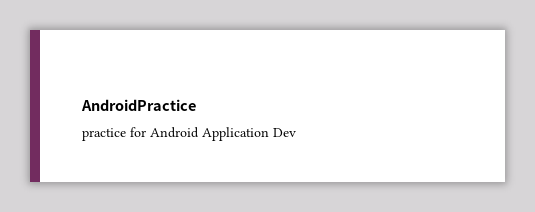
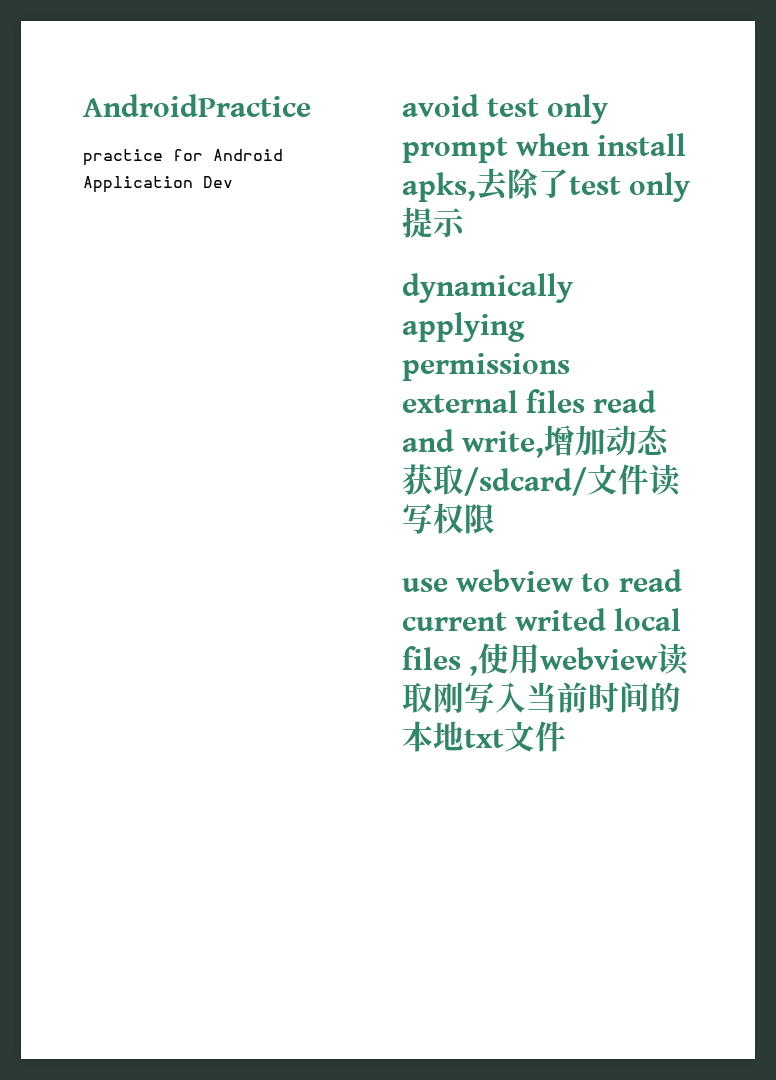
(296, 132) none -> [402,94,609,124] [402,133,687,163] [402,168,691,202] [402,207,466,238] [402,273,573,303] [402,312,525,342] [402,353,570,381] [402,389,657,413] [402,425,671,458] [402,464,681,496] [402,503,495,534] [402,569,682,592] [402,608,682,631] [402,643,690,676] [402,682,681,713] [402,721,566,752] // avoid test only prompt when install apks,去除了test only提示 // dynamically applying permissions external files read and write,增加动态获取/sdcard/文件读写权限 // use webview to read current writed local files ,使用webview读取刚写入当前时间的本地txt文件

